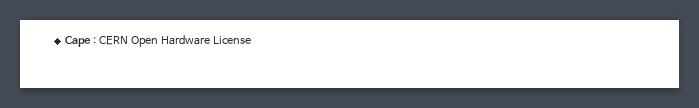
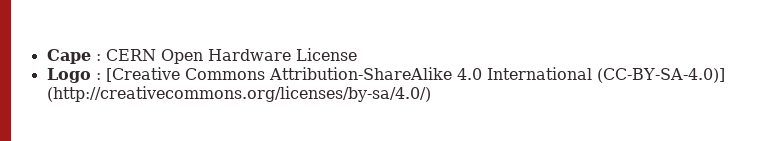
(251, 40) none -> [46,67,725,83] [46,86,431,102] // Logo : [Creative Commons Attribution-ShareAlike 4.0 International (CC-BY-SA-4.0)] (http://creativecommons.org/licenses/by-sa/4.0/)

